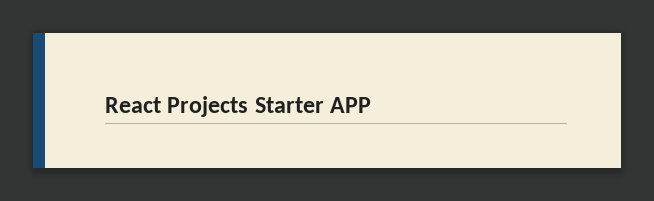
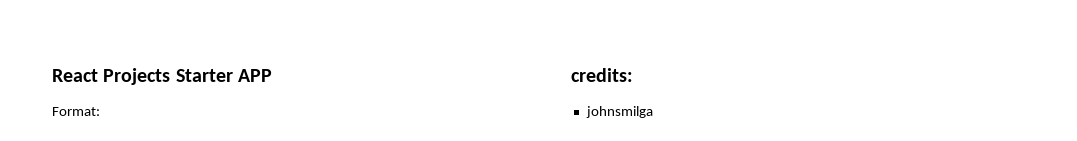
(372, 105) none -> [52,107,100,116] [571,68,633,82] [585,106,653,118] // Format: // credits: // johnsmilga

